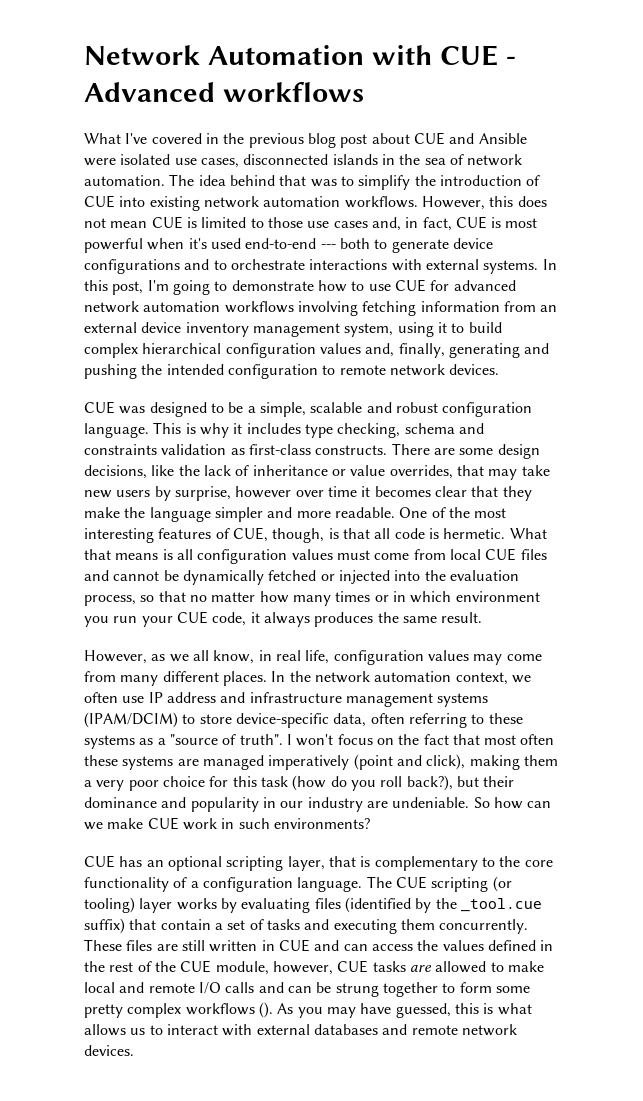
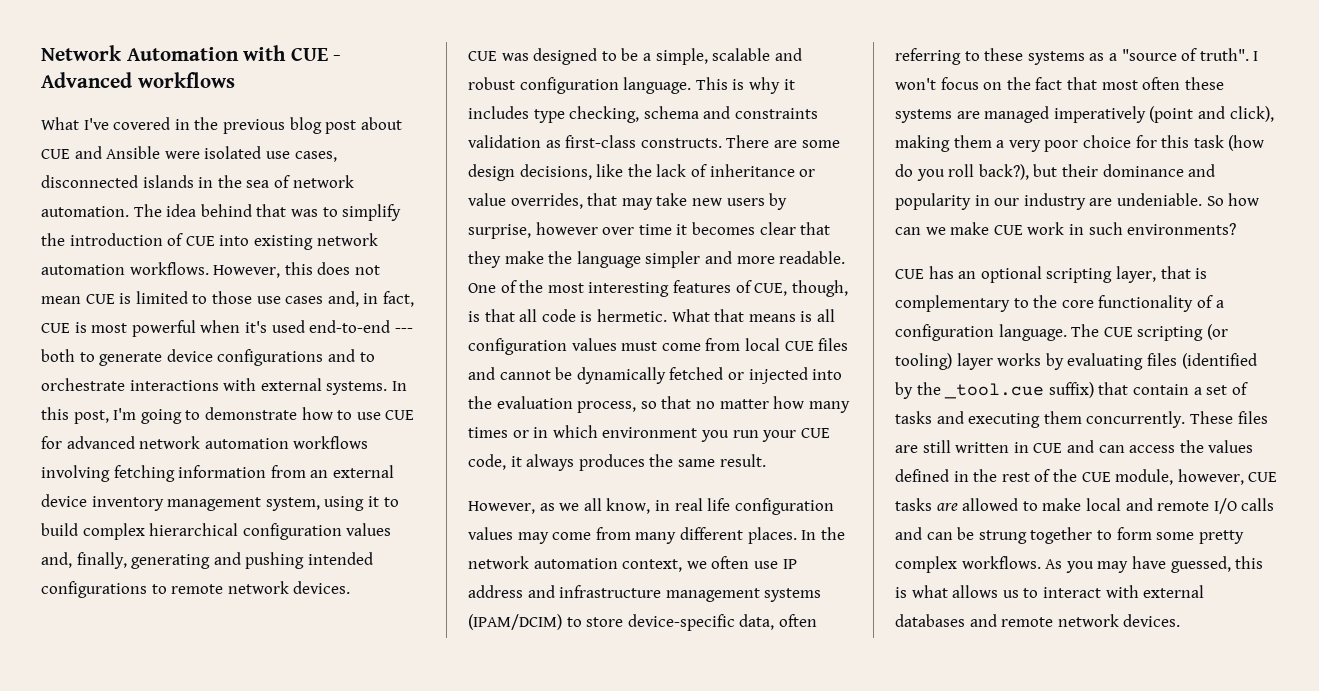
[141,364,318,379] the intended configuration -> [307,552,373,565] [41,581,147,598] intended configurations
[305,650,330,664] life, -> [707,498,731,511] life
[185,1002,273,1018] workflows (). -> [961,556,1041,569] workflows.

